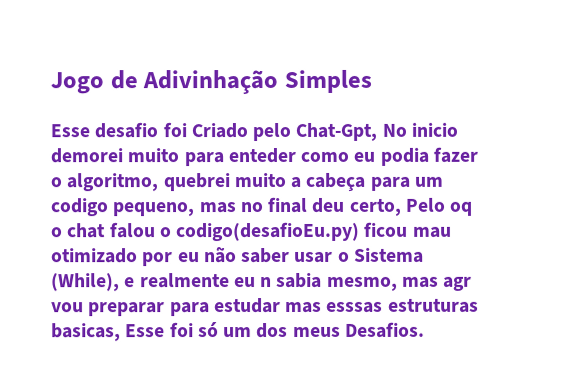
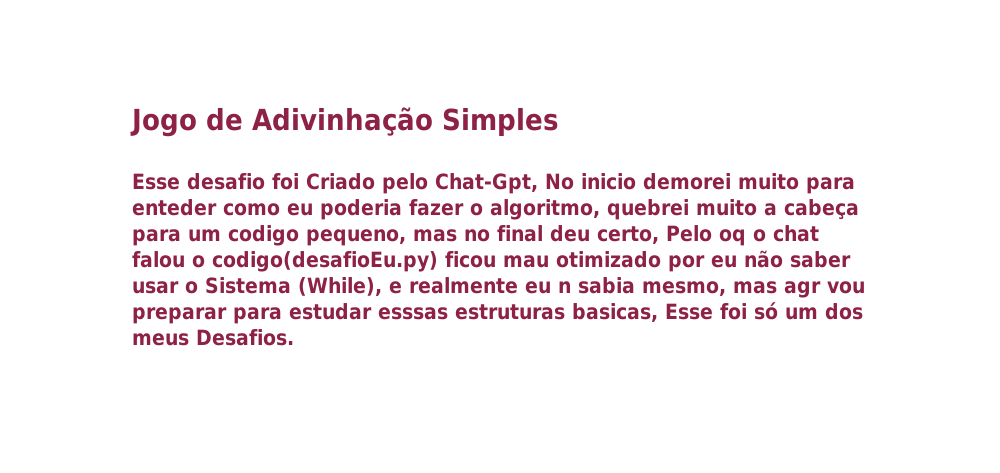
[379,147,429,166] podia -> [320,199,402,220] poderia
[285,301,323,313] mas -> (372, 311) none

